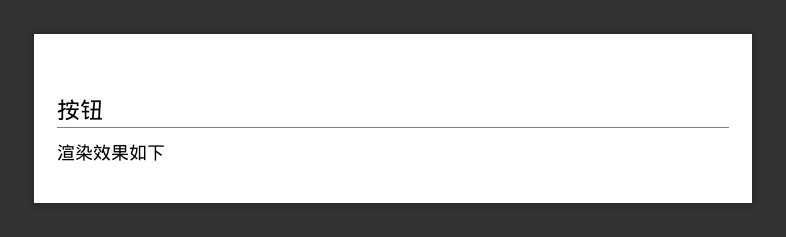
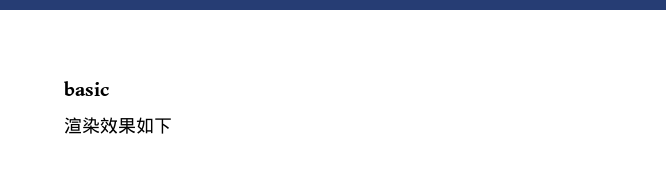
[57,99,103,121] 按钮 -> [64,81,109,96] basic

